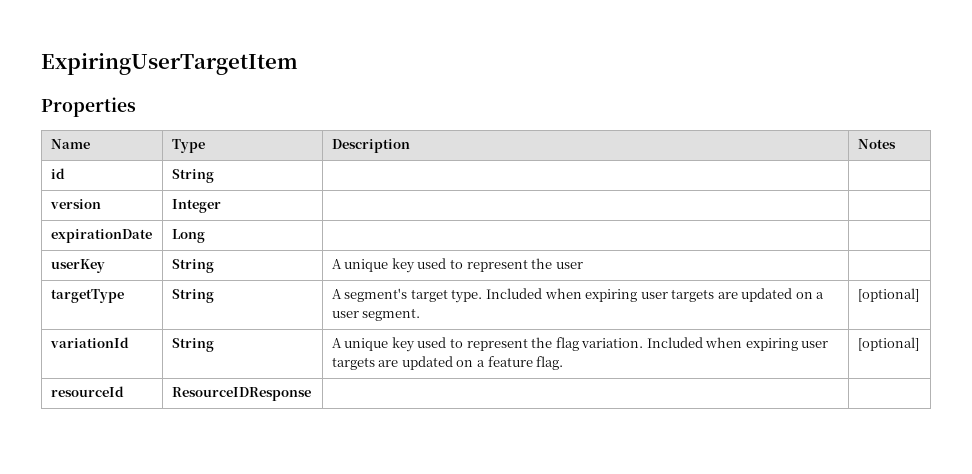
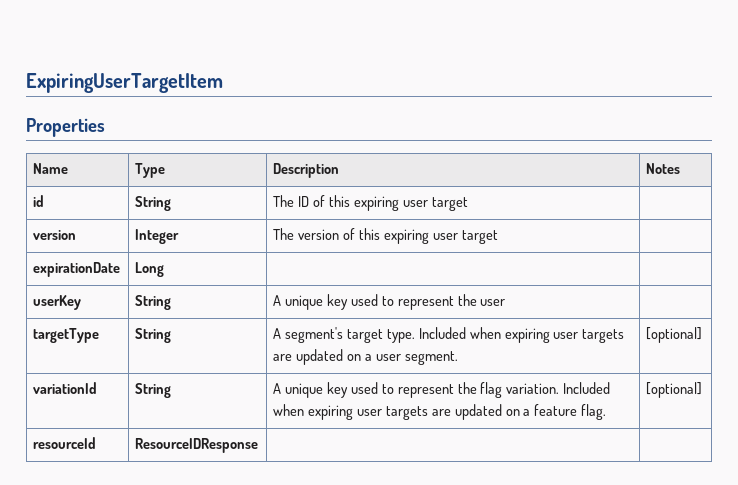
[49,199,101,209] [171,199,221,213] | // version | Integer | -> [273,195,468,211] [33,230,77,240] [135,229,180,244] [273,228,498,244] The ID of this expiring user target | // version | Integer | The version of this expiring user target

